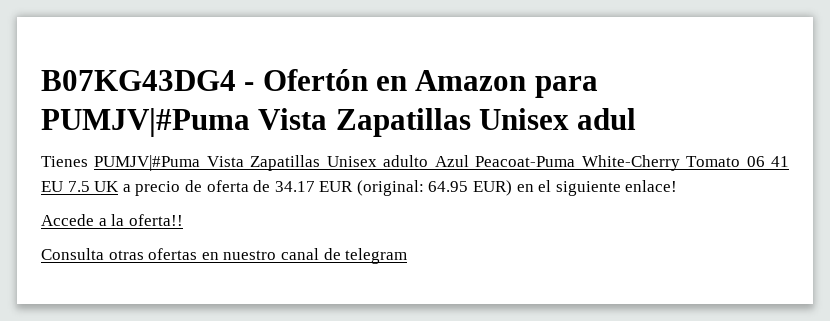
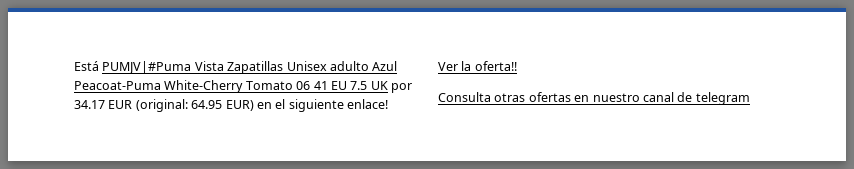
[41,69,598,98] [41,108,637,137] [41,156,88,167] B07KG43DG4 - Ofertón en Amazon para PUMJV|#Puma Vista Zapatillas Unisex adul // Tienes -> [74,61,99,71] Está
[122,180,271,196] a precio de oferta de -> [391,83,412,93] por
[41,214,107,226] Accede a -> [438,62,458,71] Ver

